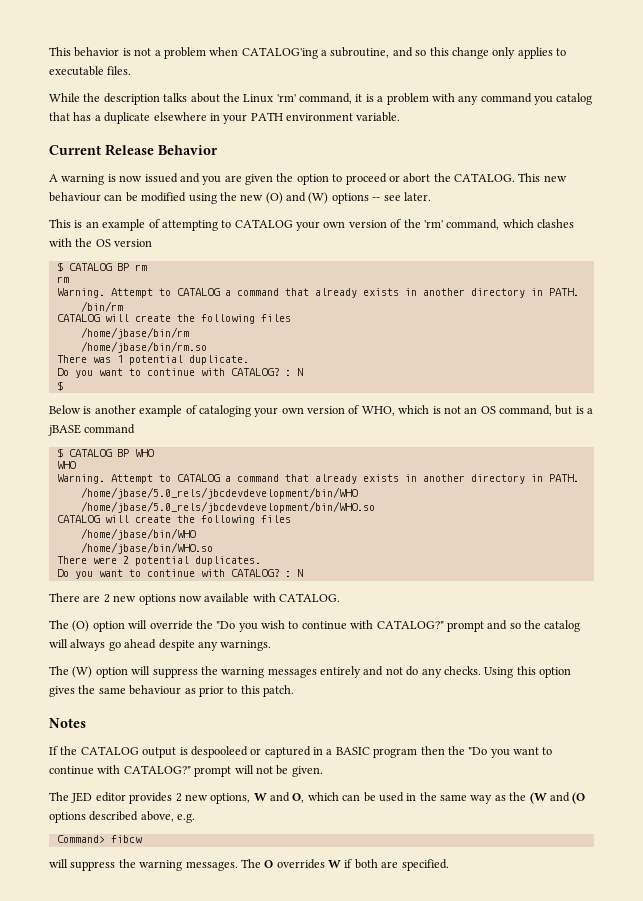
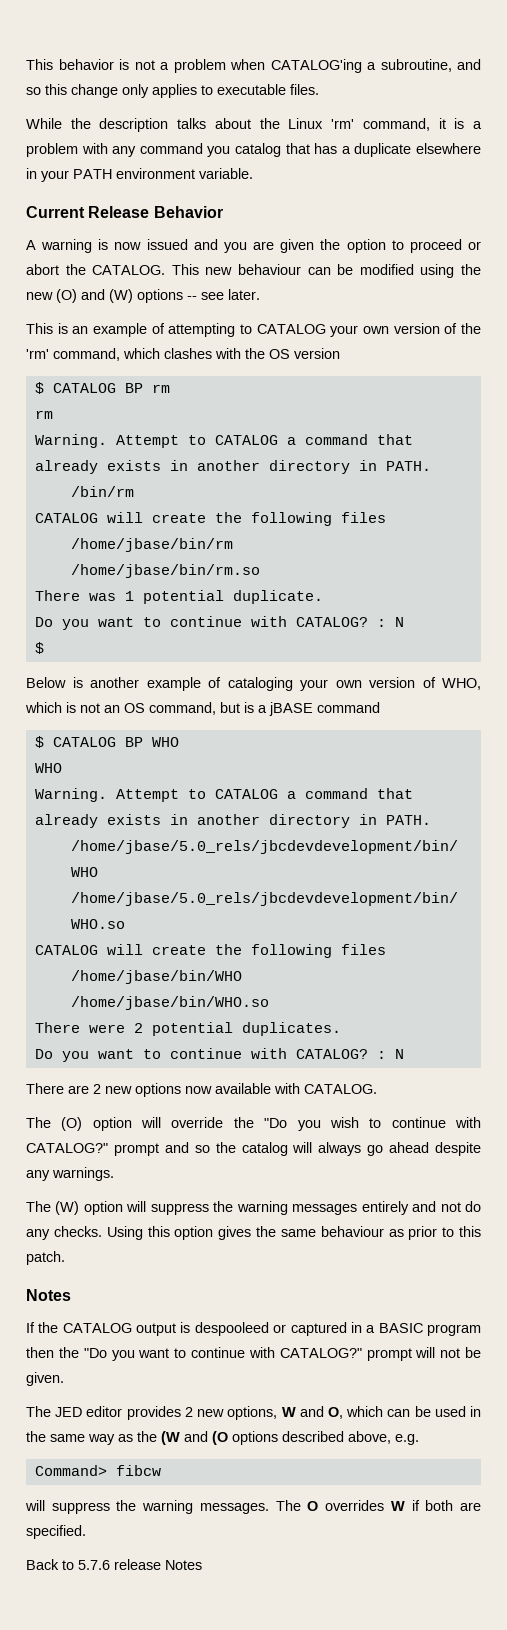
(449, 865) none -> [26,1559,202,1570] // Back to 5.7.6 release Notes

